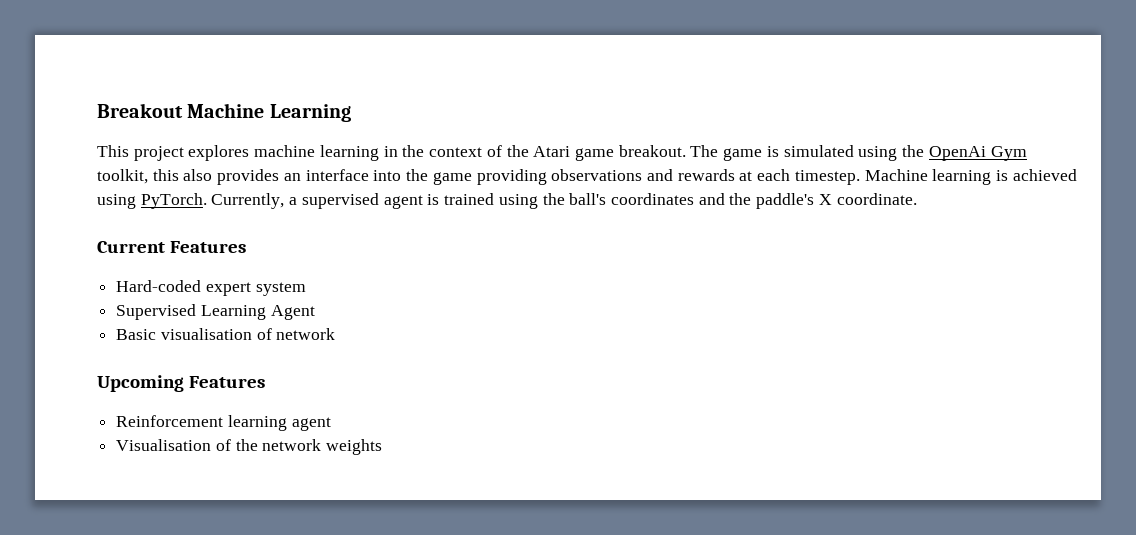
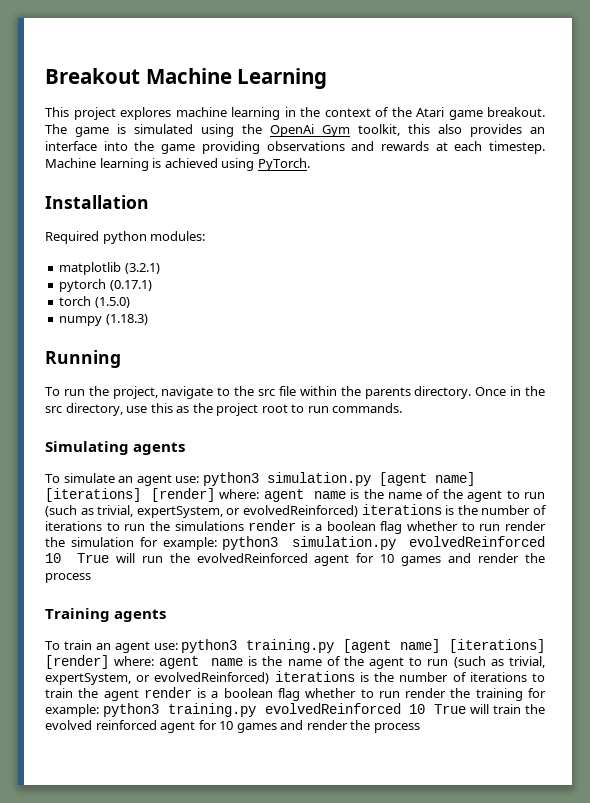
[211,193,917,209] [97,241,246,253] [116,280,306,296] [116,304,315,320] [116,328,336,340] [97,375,265,392] [116,415,331,431] [116,439,383,455] Currently, a supervised agent is trained using the ball's coordinates and the paddle's X coordinate. // Current Features // Hard-coded expert system // Supervised Learning Agent // Basic visualisation of network // Upcoming Features // Reinforcement learning agent // Visualisation of the network weights -> [45,195,149,209] [45,231,206,244] [59,262,160,275] [59,279,152,292] [59,296,130,308] [59,314,148,326] [45,350,121,368] [45,386,546,399] [45,403,403,416] [45,441,186,455] [45,472,475,486] [45,488,545,502] [45,504,548,518] [45,520,546,534] [45,536,545,550] [45,553,546,566] [45,573,91,583] [45,608,167,622] [45,639,545,653] [45,655,545,669] [45,671,545,685] [45,687,546,701] [45,703,545,717] [45,720,420,733] // Installation // Required python modules: // matplotlib (3.2.1) // pytorch (0.17.1) // torch (1.5.0) // numpy (1.18.3) // Running // To run the project, navigate to the src file within the parents directory. Once in the src directory, use this as the project root to run commands. // Simulating agents // To simulate an agent use: python3 simulation.py [agent name] [iterations] [render] where: agent name is the name of the agent to run (such as trivial, expertSystem, or evolvedReinforced) iterations is the number of iterations to run the simulations render is a boolean flag whether to run render the simulation for example: python3 simulation.py evolvedReinforced 10 True will run the evolvedReinforced agent for 10 games and render the process // Training agents // To train an agent use: python3 training.py [agent name] [iterations] [render] where: agent name is the name of the agent to run (such as trivial, expertSystem, or evolvedReinforced) iterations is the number of iterations to train the agent render is a boolean flag whether to run render the training for example: python3 training.py evolvedReinforced 10 True will train the evolved reinforced agent for 10 games and render the process

